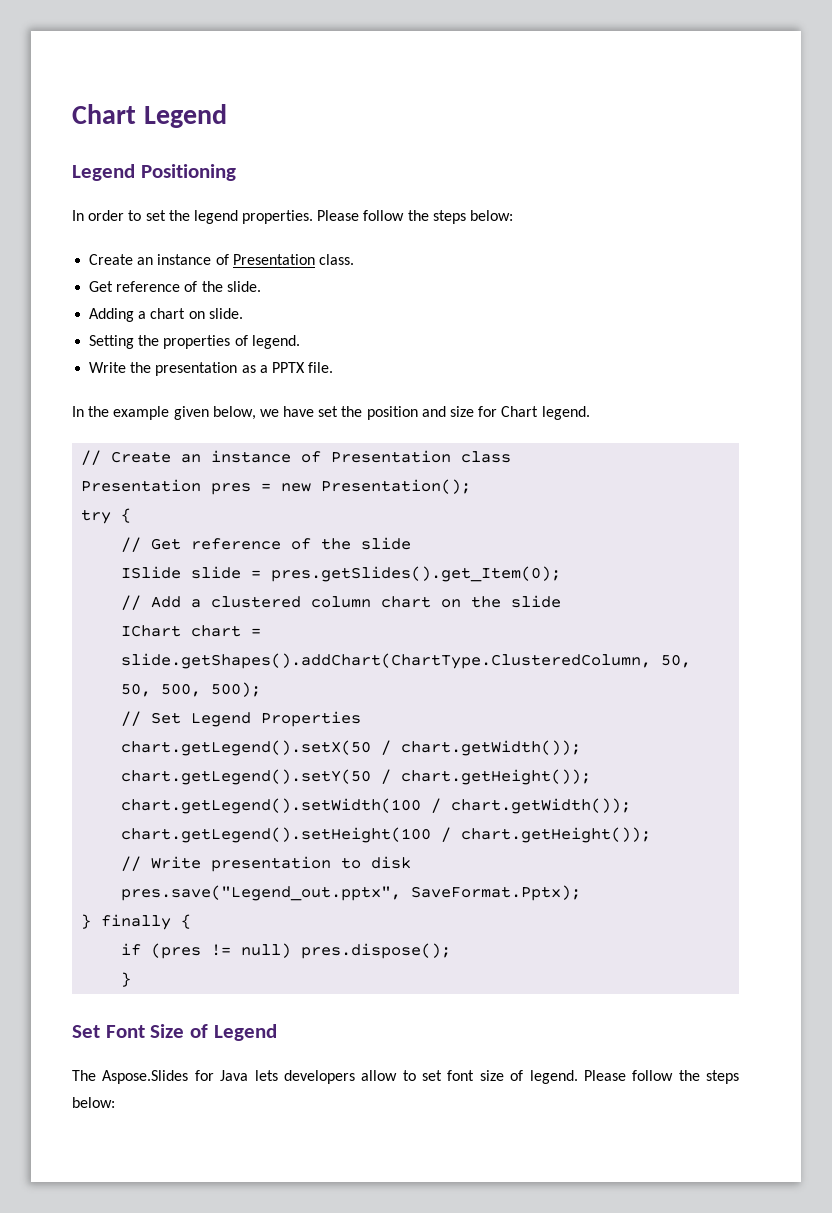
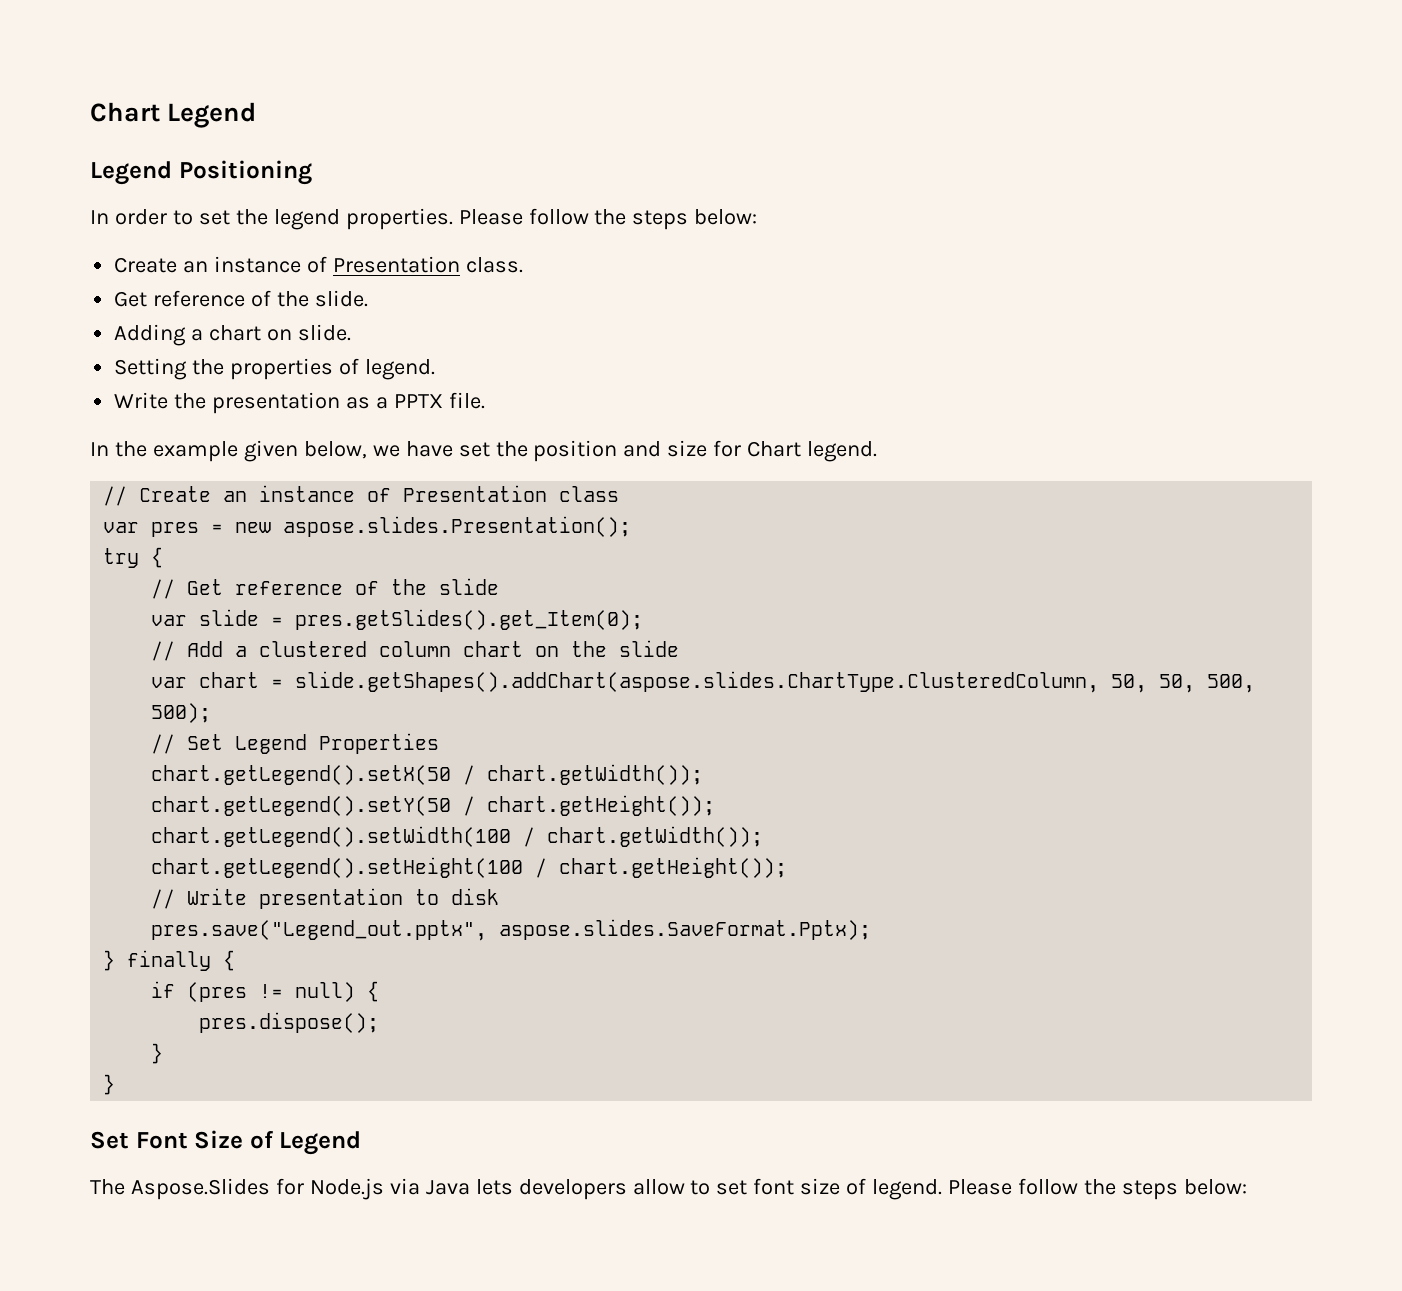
[81,479,202,492] Presentation -> [103,522,140,533] var
[321,479,472,494] Presentation(); -> [283,516,632,537] aspose.slides.Presentation();
[121,566,182,579] ISlide -> [151,615,188,626] var
[121,625,182,637] IChart -> [151,677,188,688] var
[121,653,652,669] slide.getShapes().addChart(ChartType.ClusteredColumn, -> [295,671,1100,693] slide.getShapes().addChart(aspose.slides.ChartType.ClusteredColumn,
[411,885,582,901] SaveFormat.Pptx); -> [499,919,872,940] aspose.slides.SaveFormat.Pptx);
(292, 950) none -> [367,981,380,1002] { //
(132, 979) none -> [103,1074,116,1095] // }
(214, 1075) none -> [309,1178,420,1200] Node.js via

